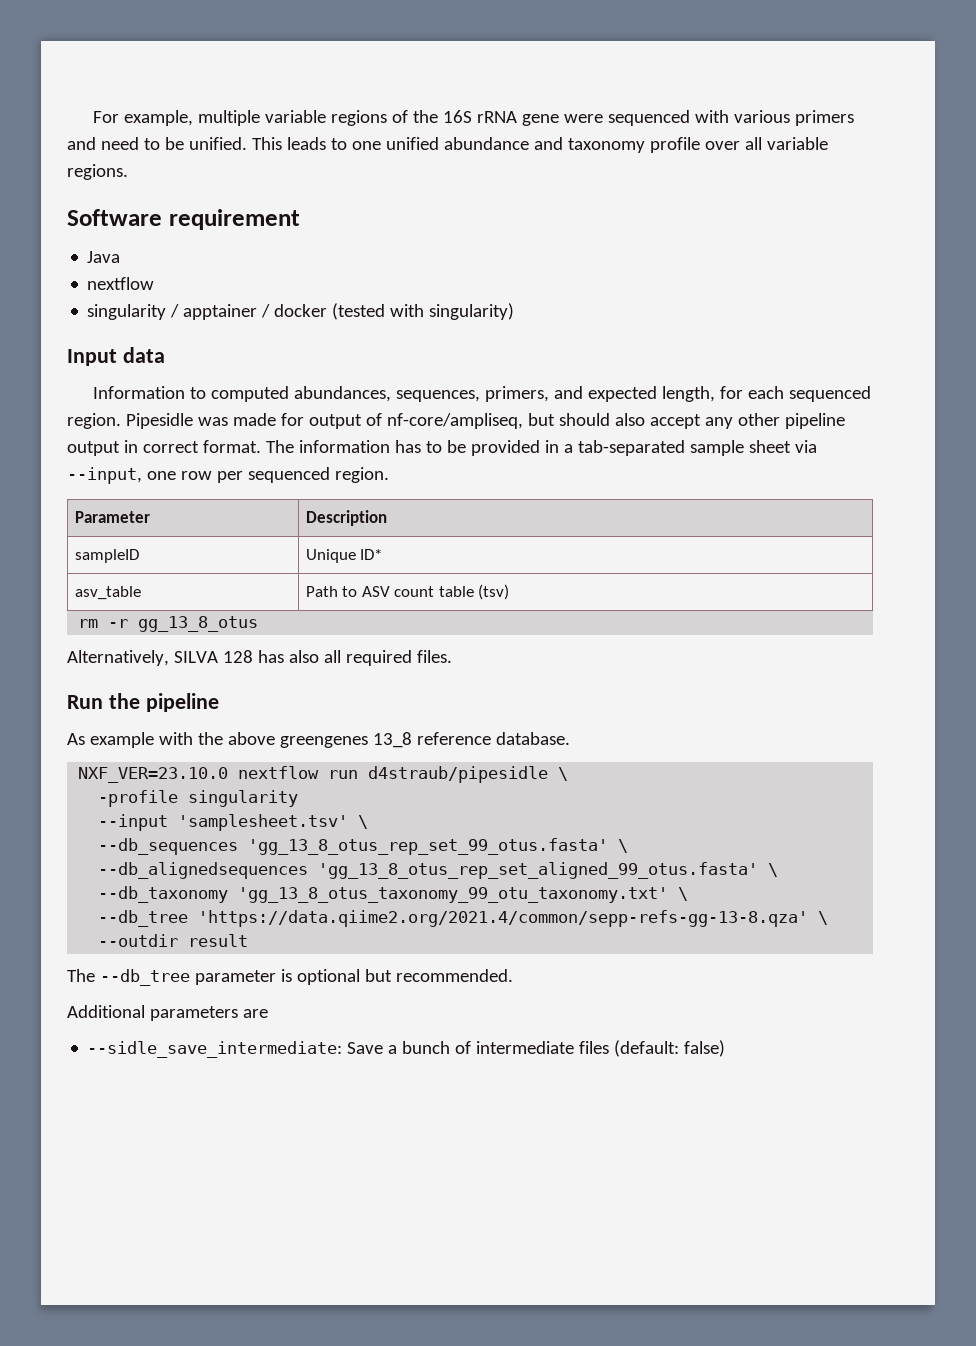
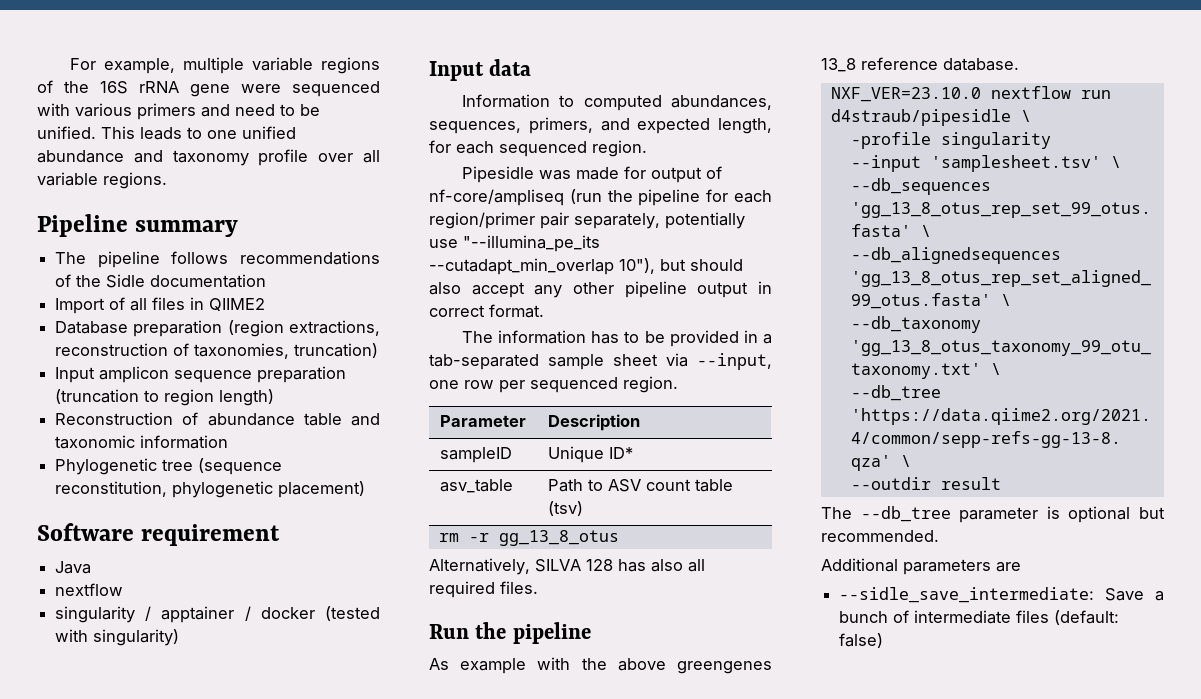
(128, 172) none -> [37,214,239,237] [55,251,380,268] [55,274,267,288] [55,297,266,314] [55,320,380,337] [55,343,379,359] [55,366,347,383] [55,389,275,406] [55,412,380,426] [55,435,229,449] [55,458,283,475] [55,481,366,498] // Pipeline summary // The pipeline follows recommendations of the Sidle documentation // Import of all files in QIIME2 // Database preparation (region extractions, reconstruction of taxonomies, truncation) // Input amplicon sequence preparation (truncation to region length) // Reconstruction of abundance table and taxonomic information // Phylogenetic tree (sequence reconstitution, phylogenetic placement)
(121, 421) none -> (647, 148) //
[386,413,523,429] nf-core/ampliseq, -> [429,189,772,206] [429,212,745,229] [429,235,600,252] [429,258,655,275] nf-core/ampliseq (run the pipeline for each region/primer pair separately, potentially use "--illumina_pe_its --cutadapt_min_overlap 10"),
(261, 446) none -> (544, 311) //

